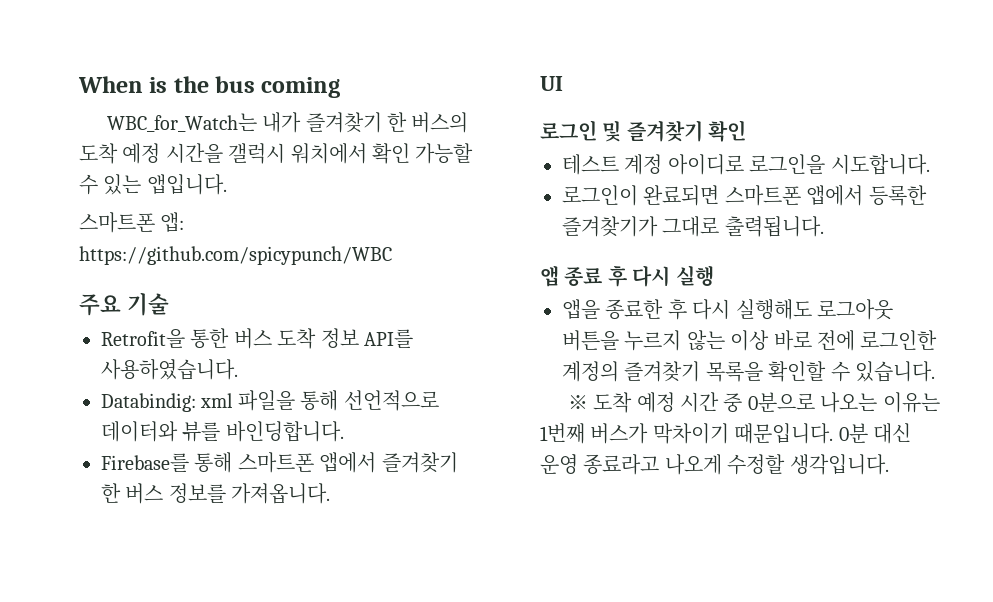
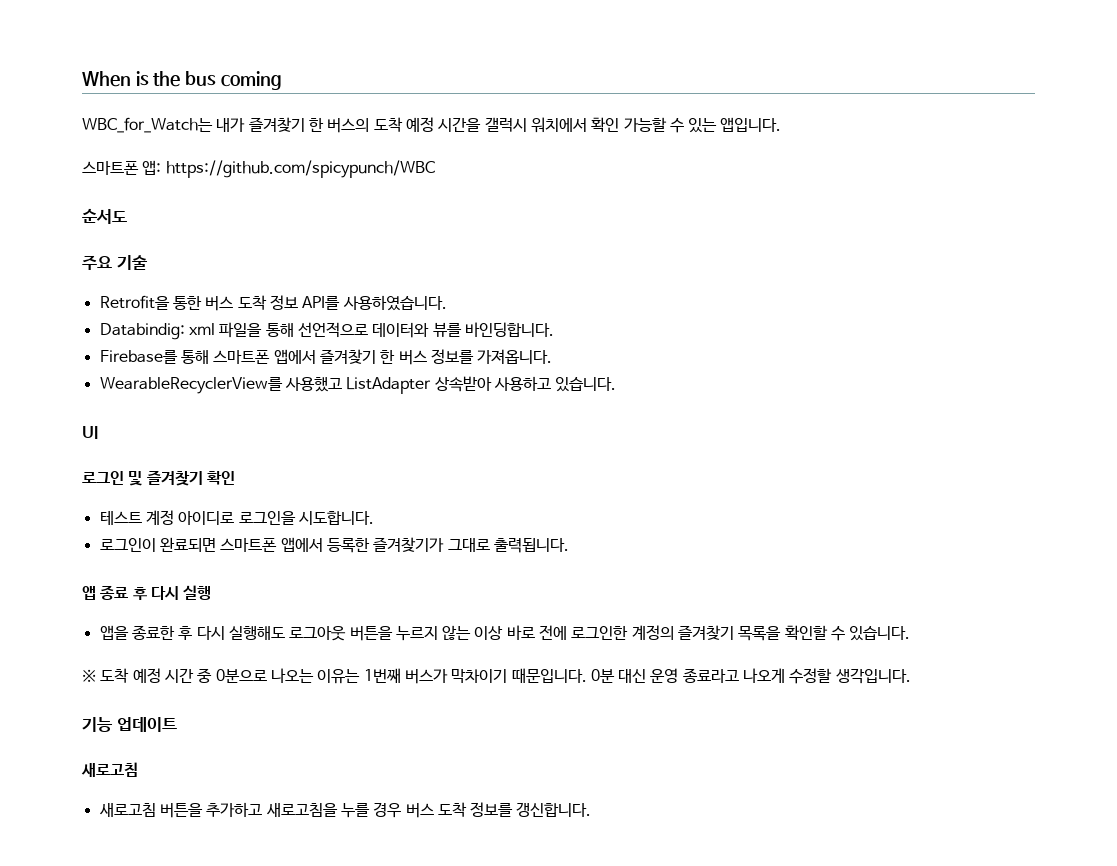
(392, 255) none -> [82,208,127,224] // 순서도
(331, 493) none -> [99,376,617,394] // WearableRecyclerView를 사용했고 ListAdapter 상속받아 사용하고 있습니다.
(889, 464) none -> [82,717,177,732] [81,762,138,777] [98,802,592,818] // 기능 업데이트 // 새로고침 // 새로고침 버튼을 추가하고 새로고침을 누를 경우 버스 도착 정보를 갱신합니다.

